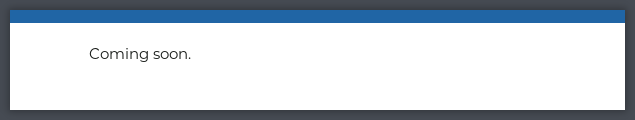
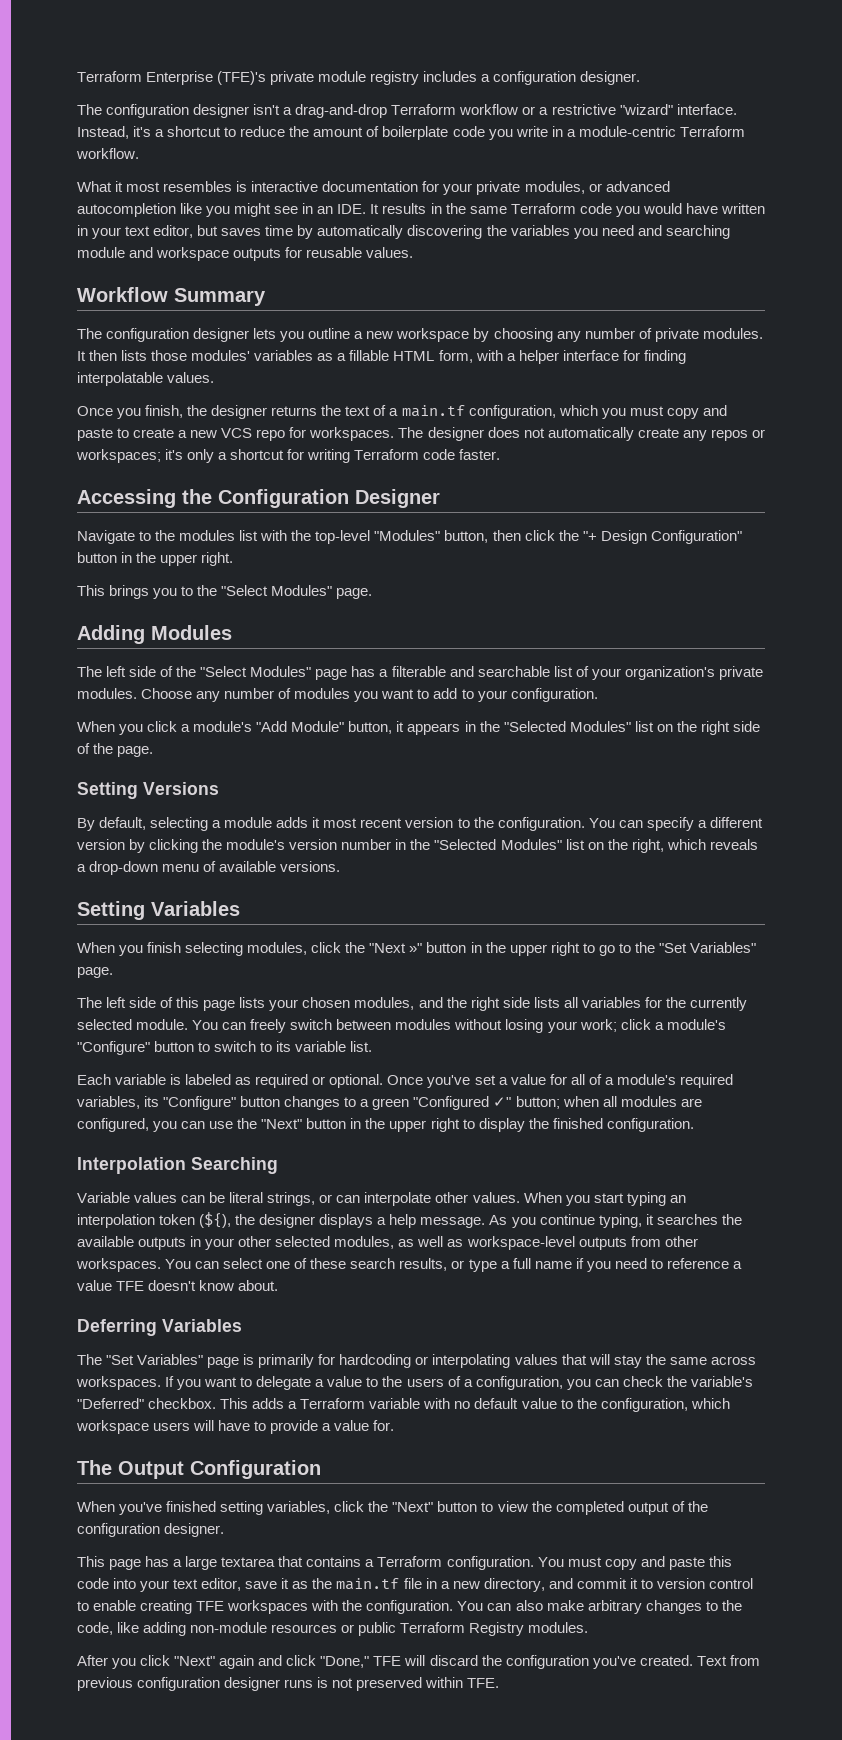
[89,48,192,62] Coming soon. -> [77,71,641,85] [77,104,737,118] [77,126,745,140] [76,148,139,159] [77,181,670,195] [77,203,765,217] [77,225,730,239] [77,247,414,261] [77,287,266,306] [77,328,763,342] [77,350,686,364] [77,372,215,386] [77,405,727,419] [77,427,765,441] [76,449,501,463] [77,489,440,508] [77,530,742,544] [77,552,234,566] [77,585,373,599] [77,625,232,644] [77,666,763,680] [77,688,598,702] [77,721,760,735] [77,743,154,757] [77,782,219,799] [77,817,763,831] [77,839,758,853] [77,861,341,875] [77,901,240,920] [77,942,756,956] [77,967,113,978] [77,997,747,1011] [77,1019,726,1033] [77,1041,373,1055] [77,1074,733,1088] [77,1096,702,1110] [77,1118,694,1132] [77,1157,278,1174] [77,1192,686,1206] [77,1212,742,1228] [77,1236,698,1250] [76,1258,742,1272] [77,1280,279,1291] [77,1319,242,1336] [77,1354,756,1368] [76,1376,753,1390] [77,1398,730,1412] [76,1420,395,1434] [77,1460,321,1479] [77,1501,708,1515] [77,1523,225,1537] [77,1556,732,1570] [77,1578,753,1592] [77,1600,742,1614] [77,1622,589,1636] [77,1655,760,1669] [77,1677,500,1691] Terraform Enterprise (TFE)'s private module registry includes a configuration designer. // The configuration designer isn't a drag-and-drop Terraform workflow or a restrictive "wizard" interface. Instead, it's a shortcut to reduce the amount of boilerplate code you write in a module-centric Terraform workflow. // What it most resembles is interactive documentation for your private modules, or advanced autocompletion like you might see in an IDE. It results in the same Terraform code you would have written in your text editor, but saves time by automatically discovering the variables you need and searching module and workspace outputs for reusable values. // Workflow Summary // The configuration designer lets you outline a new workspace by choosing any number of private modules. It then lists those modules' variables as a fillable HTML form, with a helper interface for finding interpolatable values. // Once you finish, the designer returns the text of a main.tf configuration, which you must copy and paste to create a new VCS repo for workspaces. The designer does not automatically create any repos or workspaces; it's only a shortcut for writing Terraform code faster. // Accessing the Configuration Designer // Navigate to the modules list with the top-level "Modules" button, then click the "+ Design Configuration" button in the upper right. // This brings you to the "Select Modules" page. // Adding Modules // The left side of the "Select Modules" page has a filterable and searchable list of your organization's private modules. Choose any number of modules you want to add to your configuration. // When you click a module's "Add Module" button, it appears in the "Selected Modules" list on the right side of the page. // Setting Versions // By default, selecting a module adds it most recent version to the configuration. You can specify a different version by clicking the module's version number in the "Selected Modules" list on the right, which reveals a drop-down menu of available versions. // Setting Variables // When you finish selecting modules, click the "Next »" button in the upper right to go to the "Set Variables" page. // The left side of this page lists your chosen modules, and the right side lists all variables for the currently selected module. You can freely switch between modules without losing your work; click a module's "Configure" button to switch to its variable list. // Each variable is labeled as required or optional. Once you've set a value for all of a module's required variables, its "Configure" button changes to a green "Configured ✓" button; when all modules are configured, you can use the "Next" button in the upper right to display the finished configuration. // Interpolation Searching // Variable values can be literal strings, or can interpolate other values. When you start typing an interpolation token (${), the designer displays a help message. As you continue typing, it searches the available outputs in your other selected modules, as well as workspace-level outputs from other workspaces. You can select one of these search results, or type a full name if you need to reference a value TFE doesn't know about. // Deferring Variables // The "Set Variables" page is primarily for hardcoding or interpolating values that will stay the same across workspaces. If you want to delegate a value to the users of a configuration, you can check the variable's "Deferred" checkbox. This adds a Terraform variable with no default value to the configuration, which workspace users will have to provide a value for. // The Output Configuration // When you've finished setting variables, click the "Next" button to view the completed output of the configuration designer. // This page has a large textarea that contains a Terraform configuration. You must copy and paste this code into your text editor, save it as the main.tf file in a new directory, and commit it to version control to enable creating TFE workspaces with the configuration. You can also make arbitrary changes to the code, like adding non-module resources or public Terraform Registry modules. // After you click "Next" again and click "Done," TFE will discard the configuration you've created. Text from previous configuration designer runs is not preserved within TFE.

